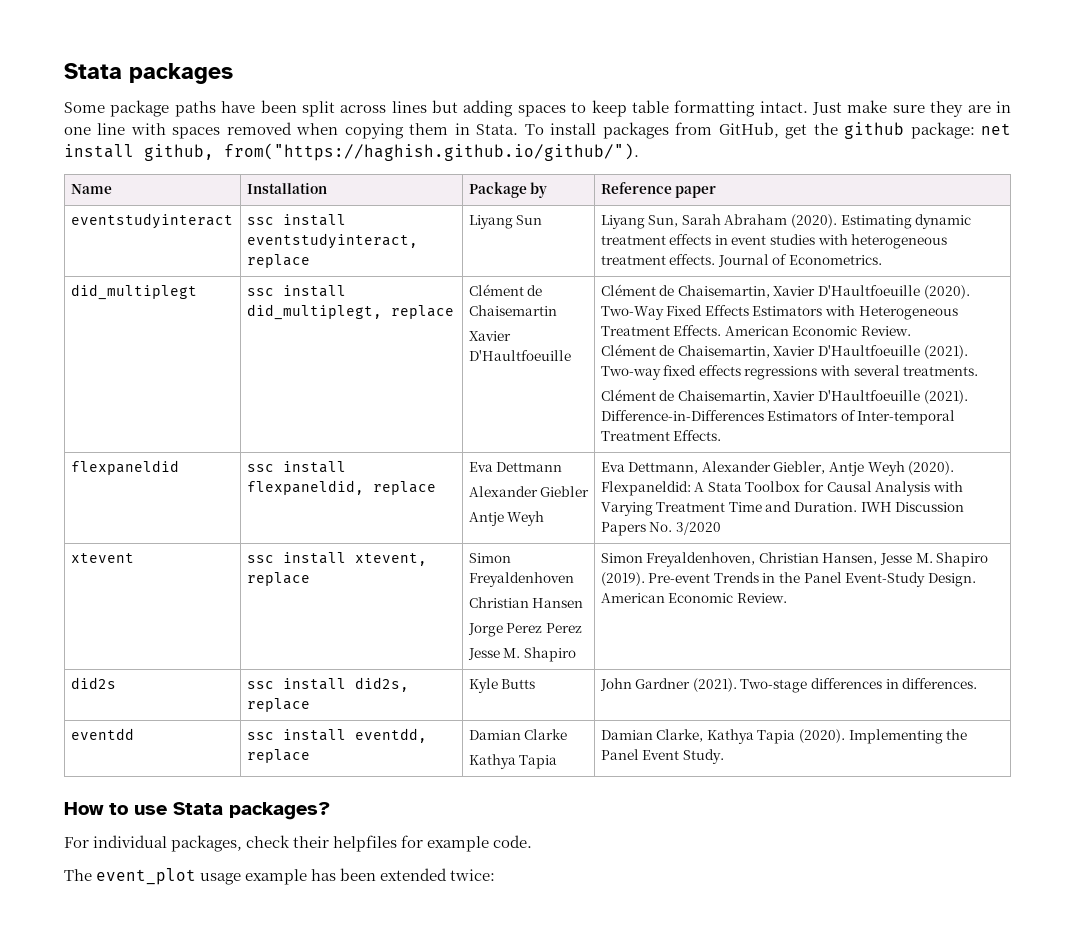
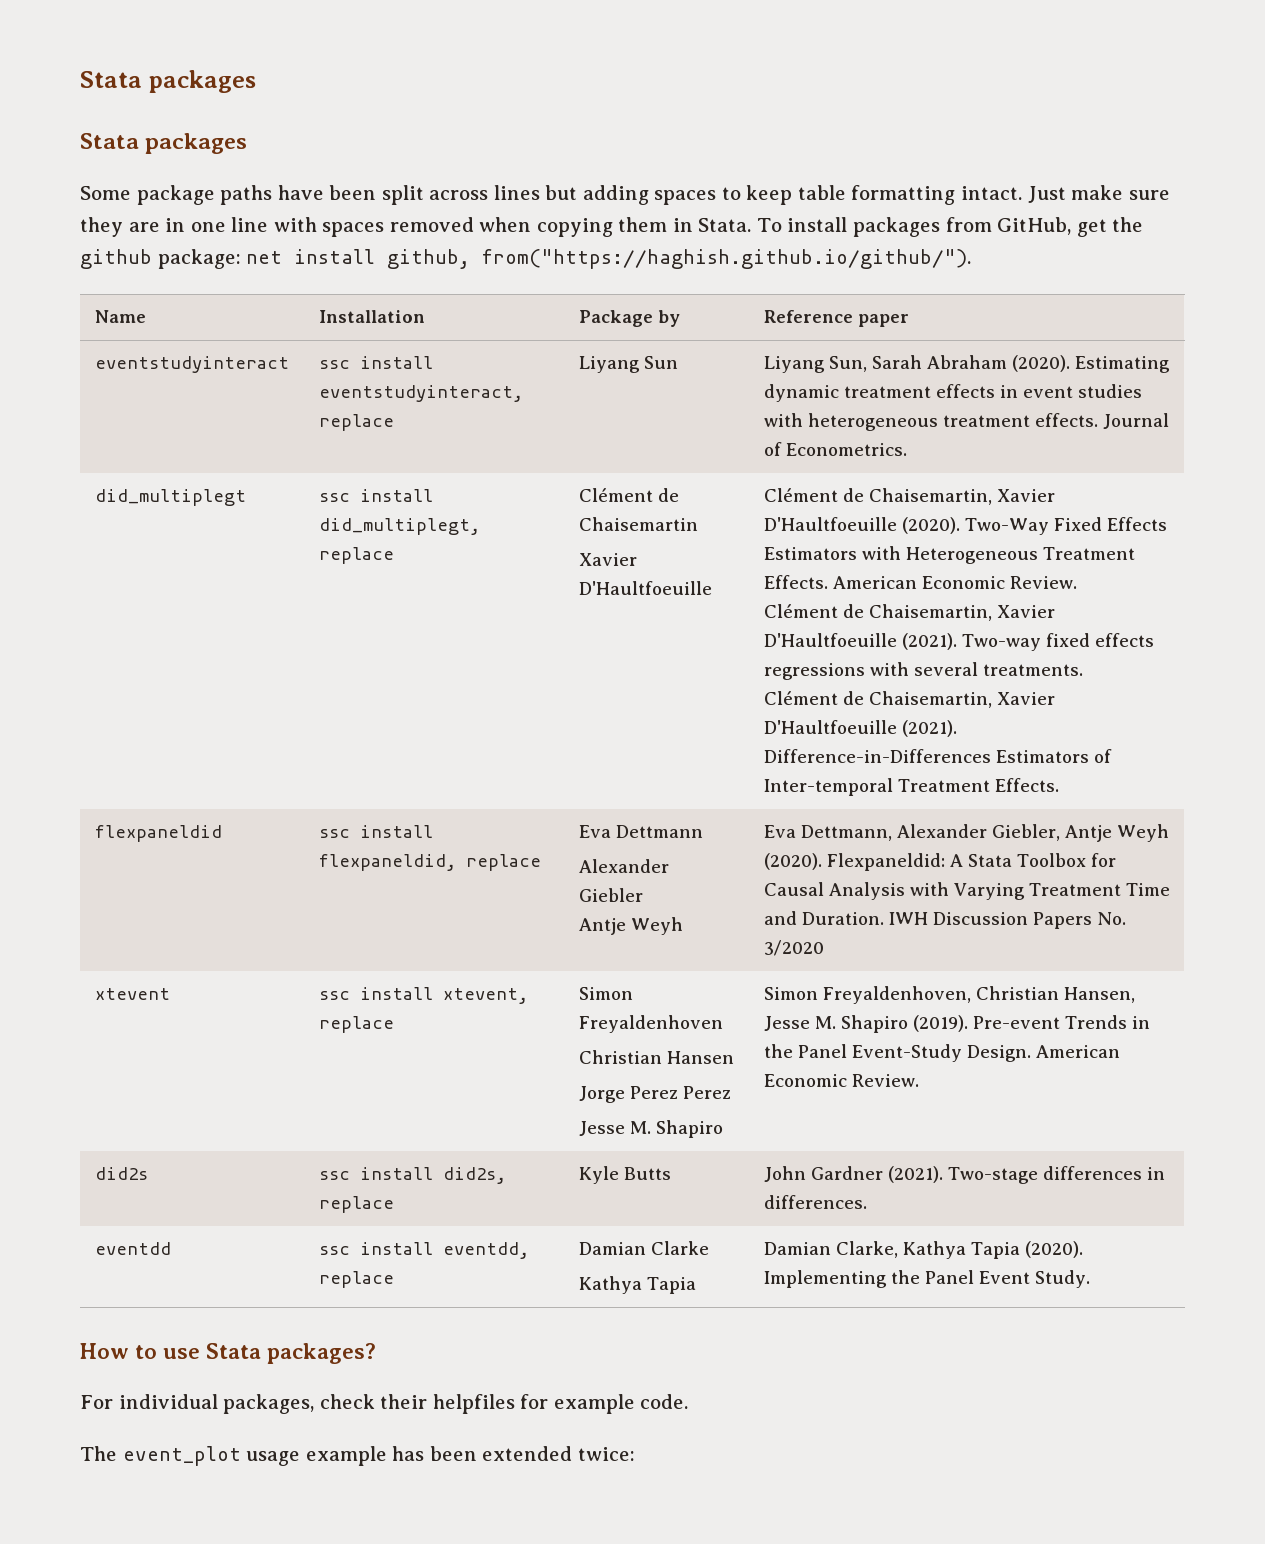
[64,63,233,84] Stata packages -> [80,70,256,93] [80,133,248,154] Stata packages // Stata packages

